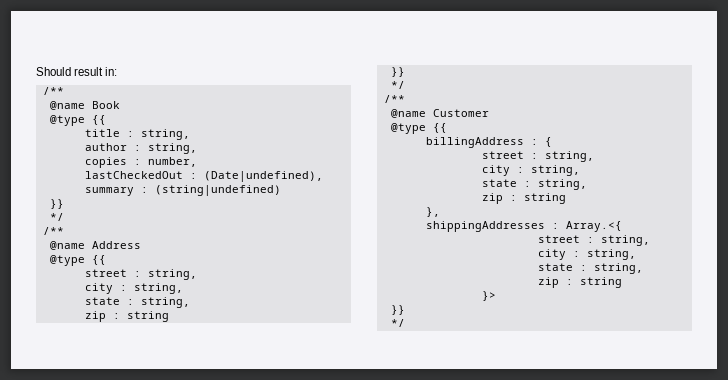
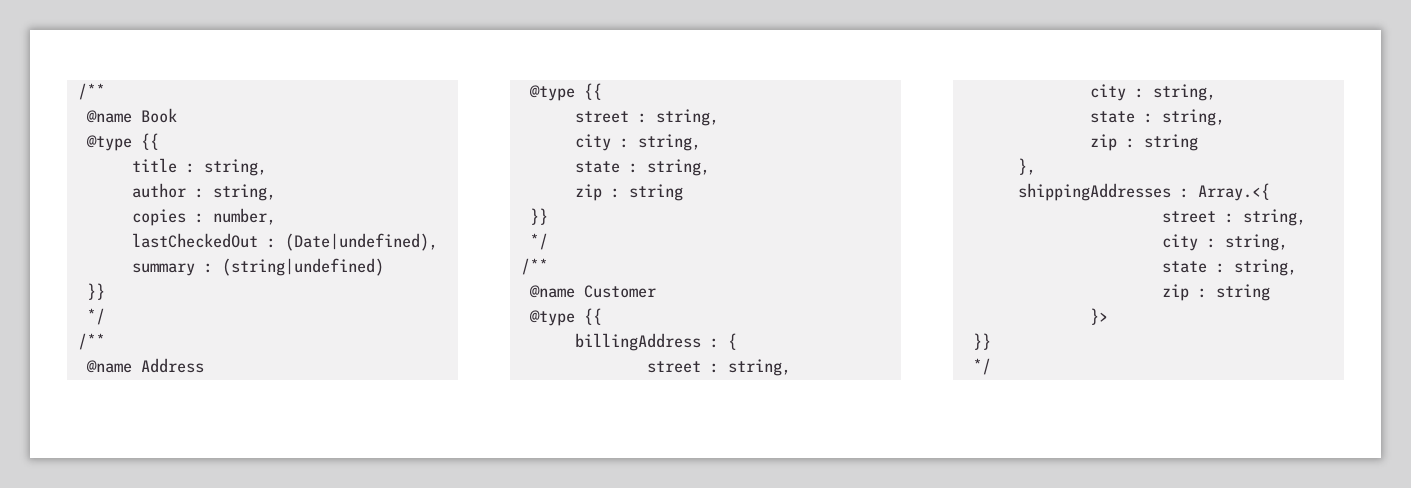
[36,67,118,76] Should result in: // -> (77, 91) none

